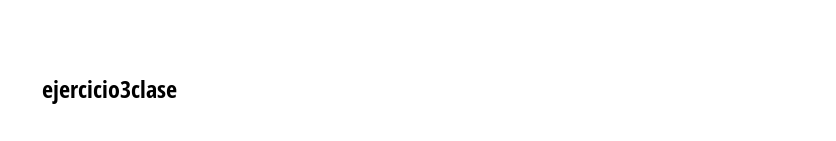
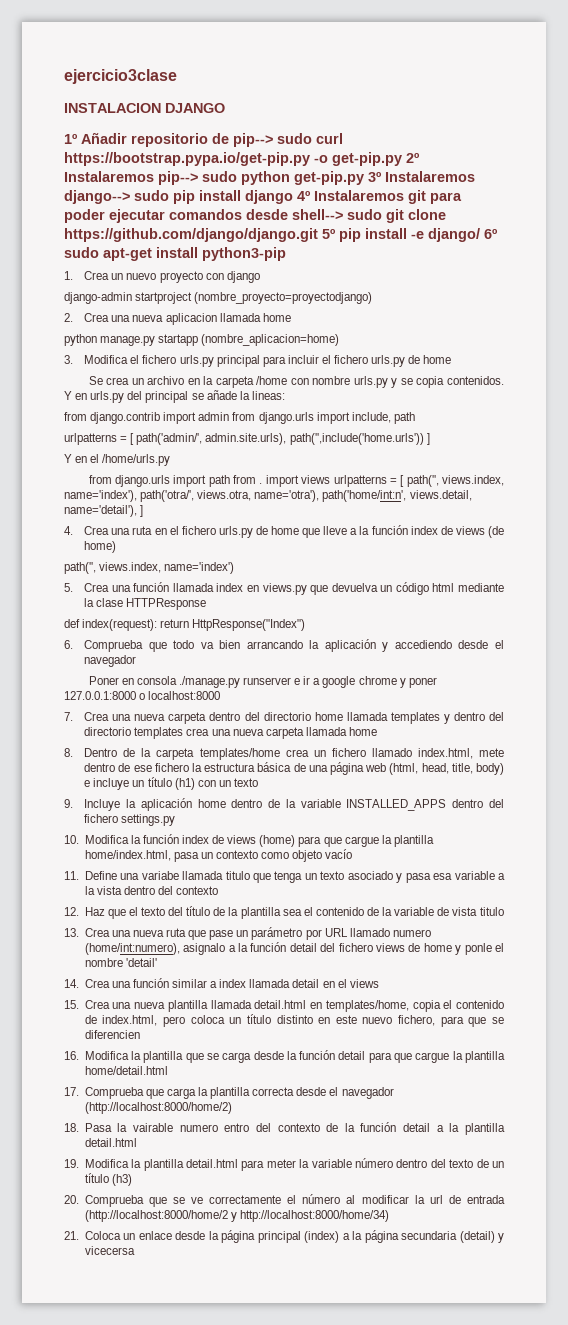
(177, 92) none -> [64,103,225,113] [64,132,343,147] [64,152,420,166] [64,171,475,185] [64,190,462,204] [64,209,446,223] [64,228,498,242] [64,247,286,261] [64,271,260,283] [64,292,373,304] [64,313,291,325] [64,334,340,346] [64,355,452,367] [88,376,505,388] [64,390,285,403] [64,412,415,424] [64,433,430,445] [64,454,171,466] [88,475,504,487] [64,490,472,502] [64,505,144,517] [64,525,504,538] [84,541,117,553] [64,562,235,574] [64,582,504,595] [84,598,207,610] [64,619,306,631] [64,639,504,652] [84,655,137,667] [88,676,437,688] [64,691,221,700] [64,712,504,724] [84,727,377,739] [64,748,504,760] [84,762,504,775] [84,777,258,790] [64,798,504,811] [84,814,176,826] [64,834,434,847] [84,849,353,862] [64,871,505,883] [84,886,219,895] [64,906,504,919] [64,927,431,940] [84,942,504,955] [84,958,157,967] [64,978,379,988] [64,1000,505,1012] [84,1014,504,1027] [84,1030,140,1039] [64,1050,505,1063] [84,1066,168,1075] [64,1087,394,1099] [84,1102,232,1114] [64,1122,505,1135] [84,1138,137,1147] [64,1158,504,1171] [84,1173,132,1186] [64,1194,506,1207] [84,1210,389,1222] [64,1230,504,1243] [84,1246,135,1255] // INSTALACION DJANGO // 1º Añadir repositorio de pip--> sudo curl https://bootstrap.pypa.io/get-pip.py -o get-pip.py 2º Instalaremos pip--> sudo python get-pip.py 3º Instalaremos django--> sudo pip install django 4º Instalaremos git para poder ejecutar comandos desde shell--> sudo git clone https://github.com/django/django.git 5º pip install -e django/ 6º sudo apt-get install python3-pip // 1. Crea un nuevo proyecto con django // django-admin startproject (nombre_proyecto=proyectodjango) // 2. Crea una nueva aplicacion llamada home // python manage.py startapp (nombre_aplicacion=home) // 3. Modifica el fichero urls.py principal para incluir el fichero urls.py de home // Se crea un archivo en la carpeta /home con nombre urls.py y se copia contenidos. Y en urls.py del principal se añade la lineas: // from django.contrib import admin from django.urls import include, path // urlpatterns = [ path('admin/', admin.site.urls), path('',include('home.urls')) ] // Y en el /home/urls.py // from django.urls import path from . import views urlpatterns = [ path('', views.index, name='index'), path('otra/', views.otra, name='otra'), path('home/int:n', views.detail, name='detail'), ] // 4. Crea una ruta en el fichero urls.py de home que lleve a la función index de views (de home) // path('', views.index, name='index') // 5. Crea una función llamada index en views.py que devuelva un código html mediante la clase HTTPResponse // def index(request): return HttpResponse("Index") // 6. Comprueba que todo va bien arrancando la aplicación y accediendo desde el navegador // Poner en consola ./manage.py runserver e ir a google chrome y poner 127.0.0.1:8000 o localhost:8000 // 7. Crea una nueva carpeta dentro del directorio home llamada templates y dentro del directorio templates crea una nueva carpeta llamada home // 8. Dentro de la carpeta templates/home crea un fichero llamado index.html, mete dentro de ese fichero la estructura básica de una página web (html, head, title, body) e incluye un título (h1) con un texto // 9. Incluye la aplicación home dentro de la variable INSTALLED_APPS dentro del fichero settings.py // 10. Modifica la función index de views (home) para que cargue la plantilla home/index.html, pasa un contexto como objeto vacío // 11. Define una variabe llamada titulo que tenga un texto asociado y pasa esa variable a la vista dentro del contexto // 12. Haz que el texto del título de la plantilla sea el contenido de la variable de vista titulo // 13. Crea una nueva ruta que pase un parámetro por URL llamado numero (home/int:numero), asignalo a la función detail del fichero views de home y ponle el nombre 'detail' // 14. Crea una función similar a index llamada detail en el views // 15. Crea una nueva plantilla llamada detail.html en templates/home, copia el contenido de index.html, pero coloca un título distinto en este nuevo fichero, para que se diferencien // 16. Modifica la plantilla que se carga desde la función detail para que cargue la plantilla home/detail.html // 17. Comprueba que carga la plantilla correcta desde el navegador (http://localhost:8000/home/2) // 18. Pasa la vairable numero entro del contexto de la función detail a la plantilla detail.html // 19. Modifica la plantilla detail.html para meter la variable número dentro del texto de un título (h3) // 20. Comprueba que se ve correctamente el número al modificar la url de entrada (http://localhost:8000/home/2 y http://localhost:8000/home/34) // 21. Coloca un enlace desde la página principal (index) a la página secundaria (detail) y vicecersa

